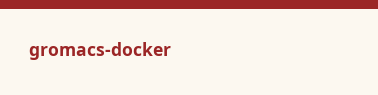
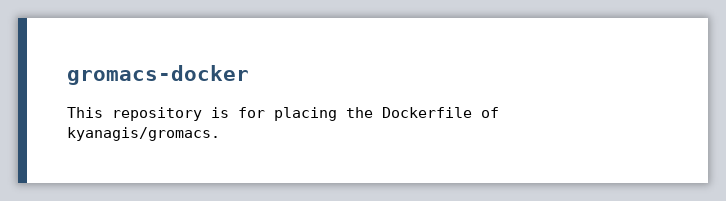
(171, 51) none -> [67,107,499,121] [67,127,220,141] // This repository is for placing the Dockerfile of kyanagis/gromacs.

